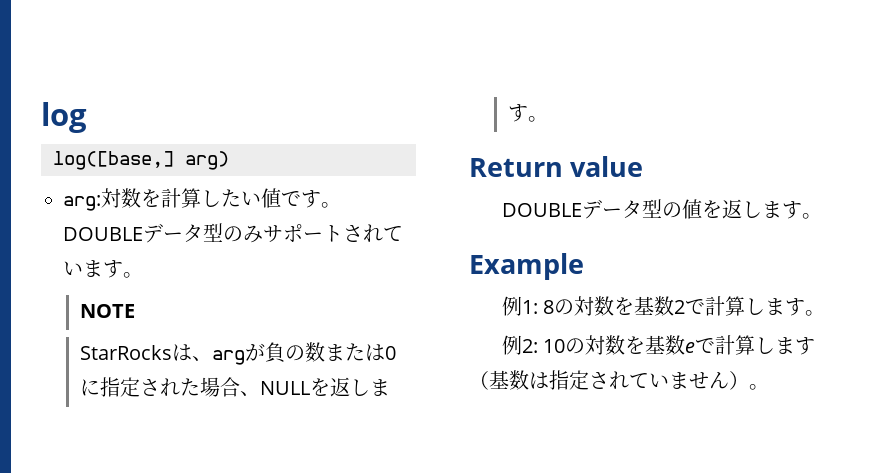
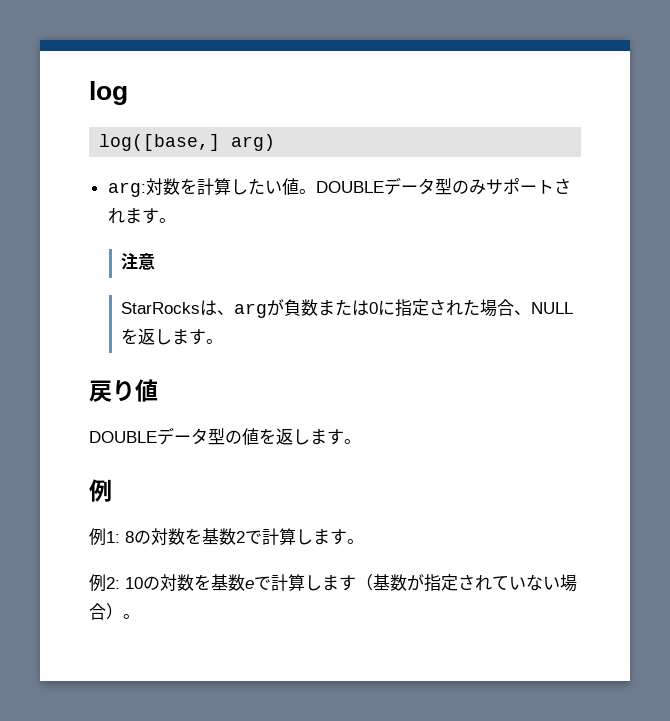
[281,190,321,208] です -> (299, 186) none
[383,226,403,241] [63,260,143,278] [80,304,136,318] ています。 // NOTE -> [124,208,176,224] [121,253,156,270] ます。 // 注意
[285,345,306,361] の -> (302, 307) none
[469,156,644,177] Return value -> [89,379,158,402] 戻り値
[469,253,584,280] Example -> [89,479,112,502] 例
[529,372,549,389] は -> [407,574,424,591] が
[669,371,729,389] ません -> [526,574,577,592] [89,603,106,620] ない場合

